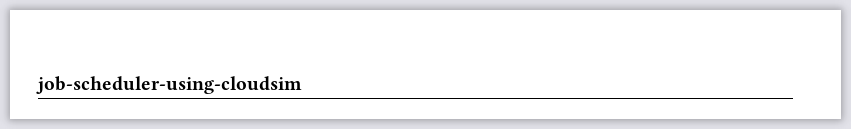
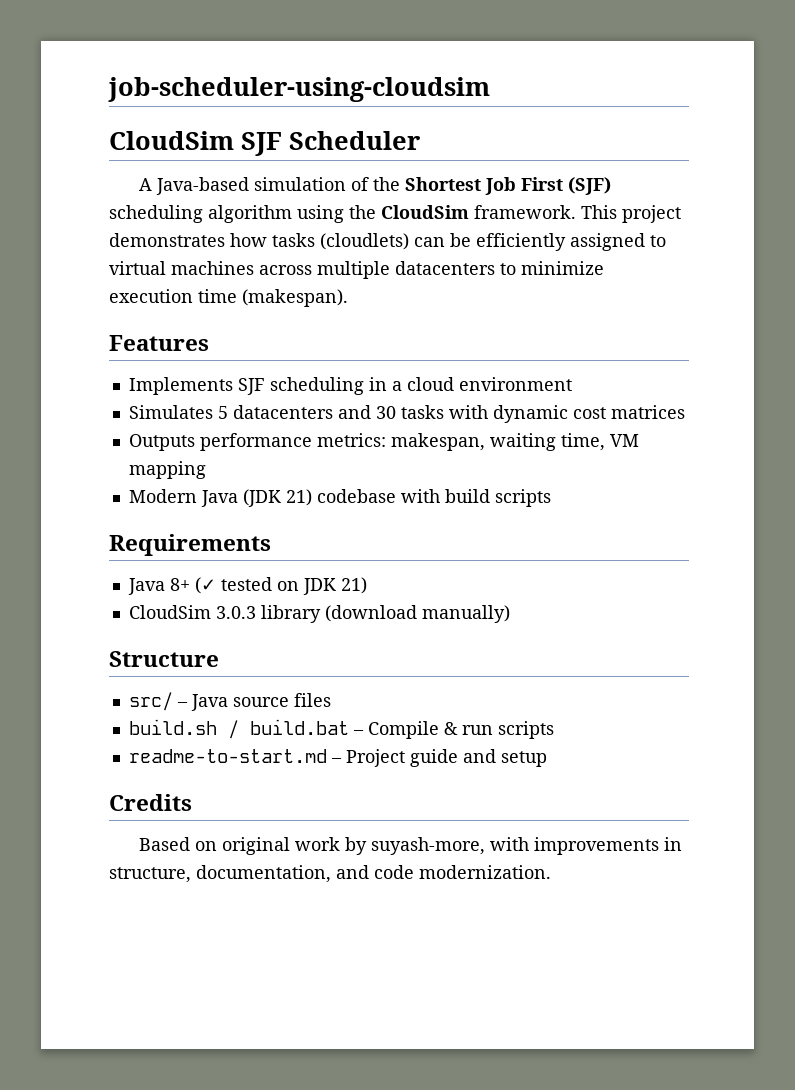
(302, 85) none -> [109,131,420,156] [139,177,612,195] [109,205,681,223] [109,233,666,251] [109,261,604,279] [109,289,348,307] [109,335,209,351] [128,377,572,395] [128,405,685,423] [128,433,639,451] [128,461,206,479] [128,489,551,507] [109,534,271,556] [127,577,367,595] [128,605,510,623] [109,651,219,667] [128,692,331,711] [128,719,554,739] [128,749,547,767] [109,794,192,811] [139,837,683,855] [109,865,551,883] // CloudSim SJF Scheduler // A Java-based simulation of the Shortest Job First (SJF) scheduling algorithm using the CloudSim framework. This project demonstrates how tasks (cloudlets) can be efficiently assigned to virtual machines across multiple datacenters to minimize execution time (makespan). // Features // Implements SJF scheduling in a cloud environment // Simulates 5 datacenters and 30 tasks with dynamic cost matrices // Outputs performance metrics: makespan, waiting time, VM mapping // Modern Java (JDK 21) codebase with build scripts // Requirements // Java 8+ (✓ tested on JDK 21) // CloudSim 3.0.3 library (download manually) // Structure // src/ – Java source files // build.sh / build.bat – Compile & run scripts // readme-to-start.md – Project guide and setup // Credits // Based on original work by suyash-more, with improvements in structure, documentation, and code modernization.

